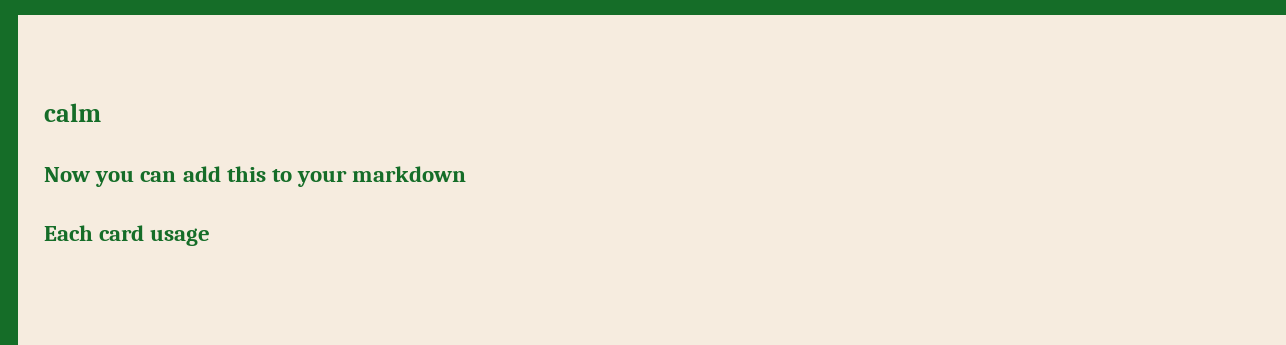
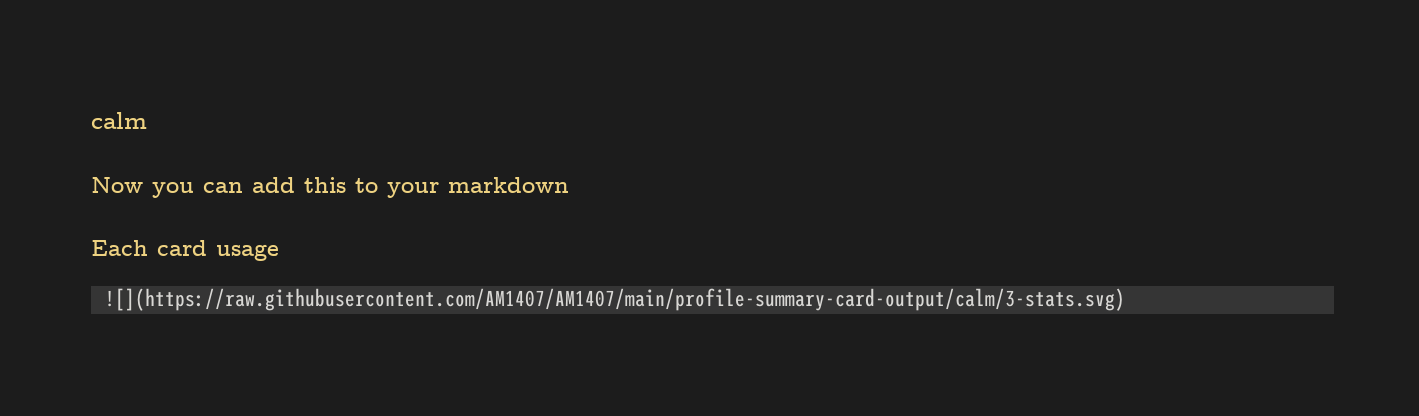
(211, 237) none -> [105,288,1126,311] // ![](https://raw.githubusercontent.com/AM1407/AM1407/main/profile-summary-card-output/calm/3-stats.svg)

